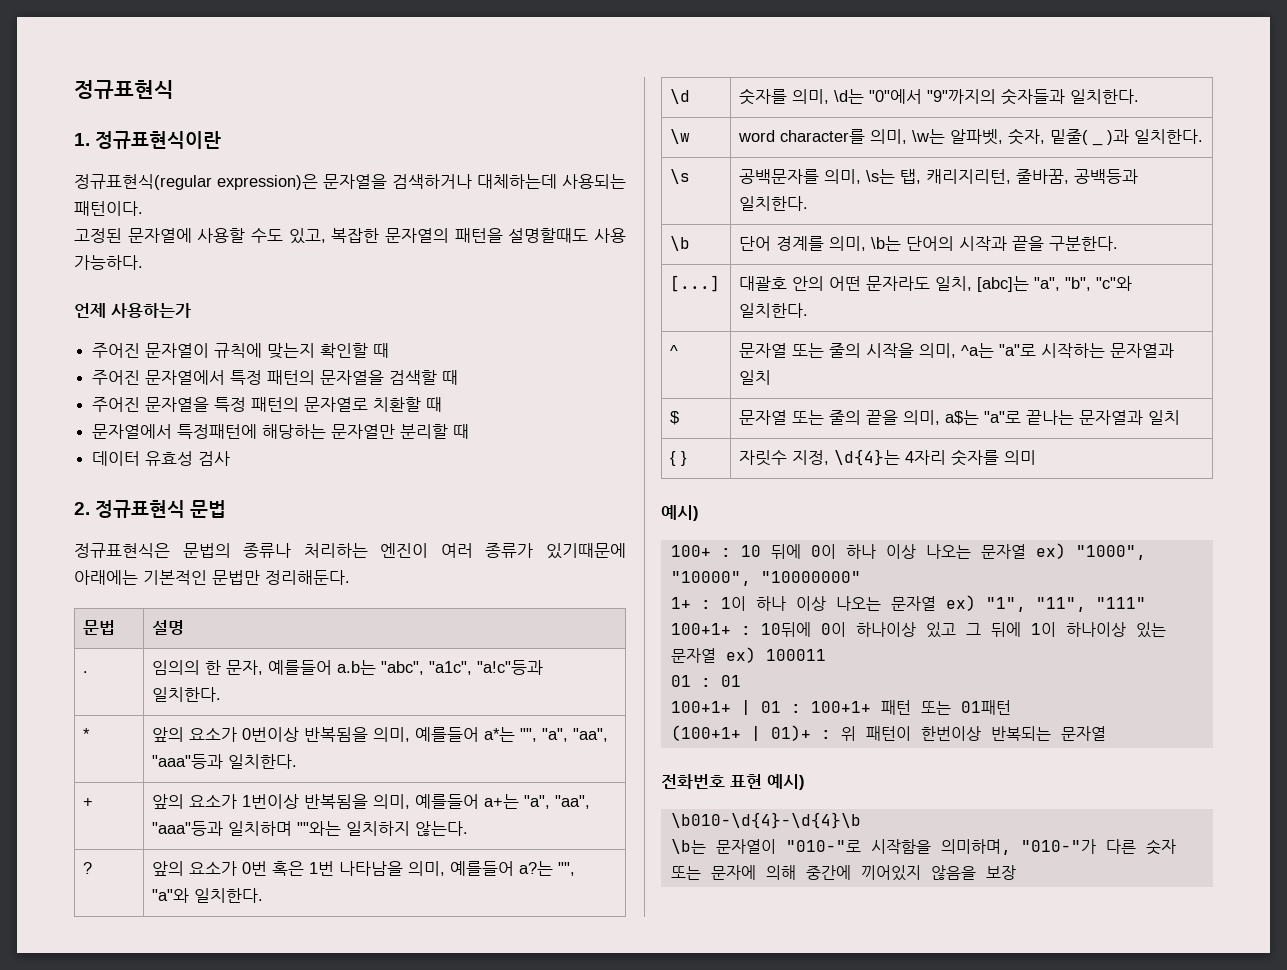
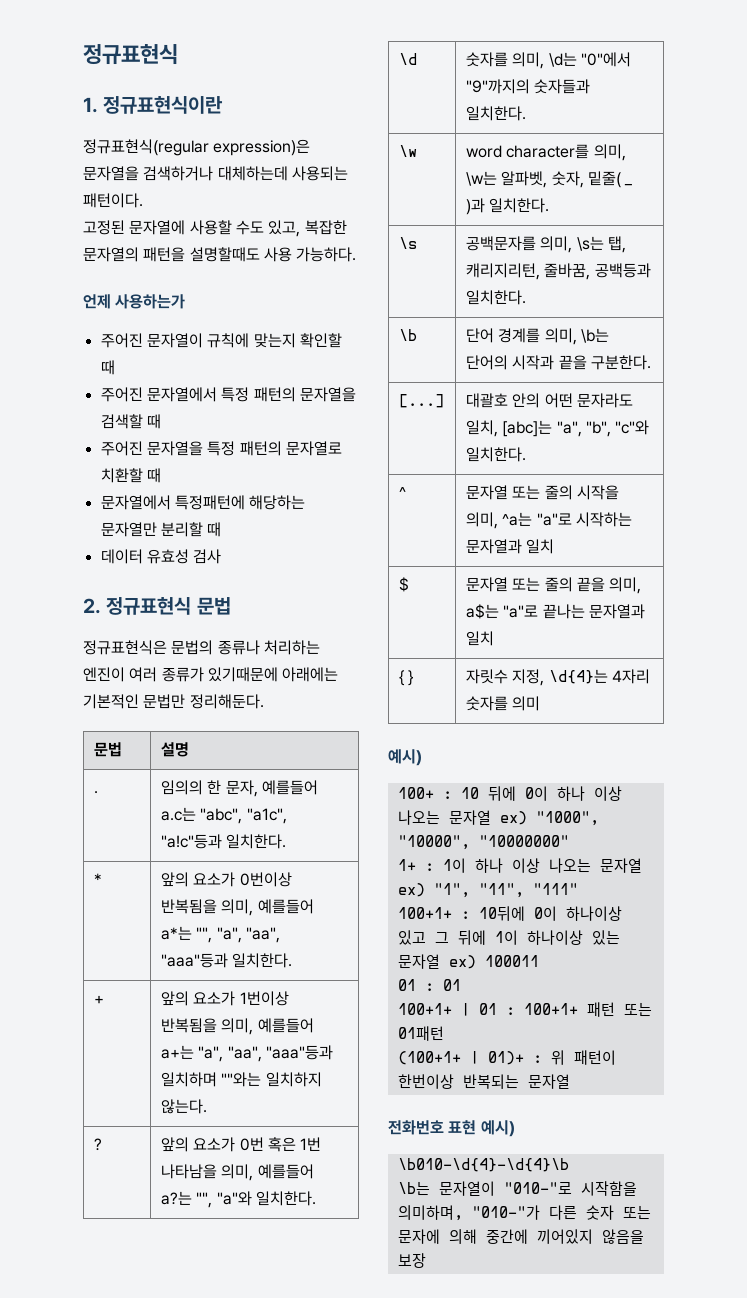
[337,660,377,675] a.b는 -> [160,807,196,821] a.c는

